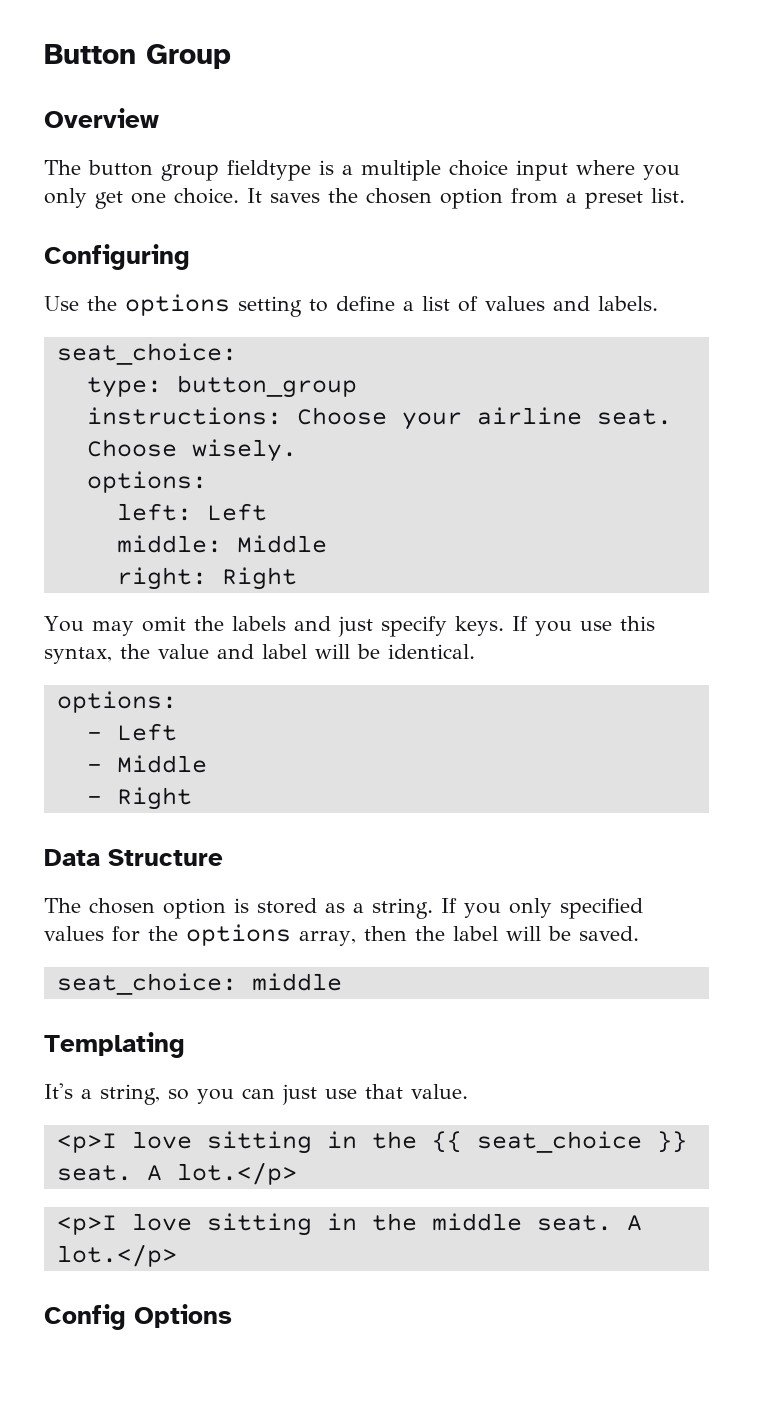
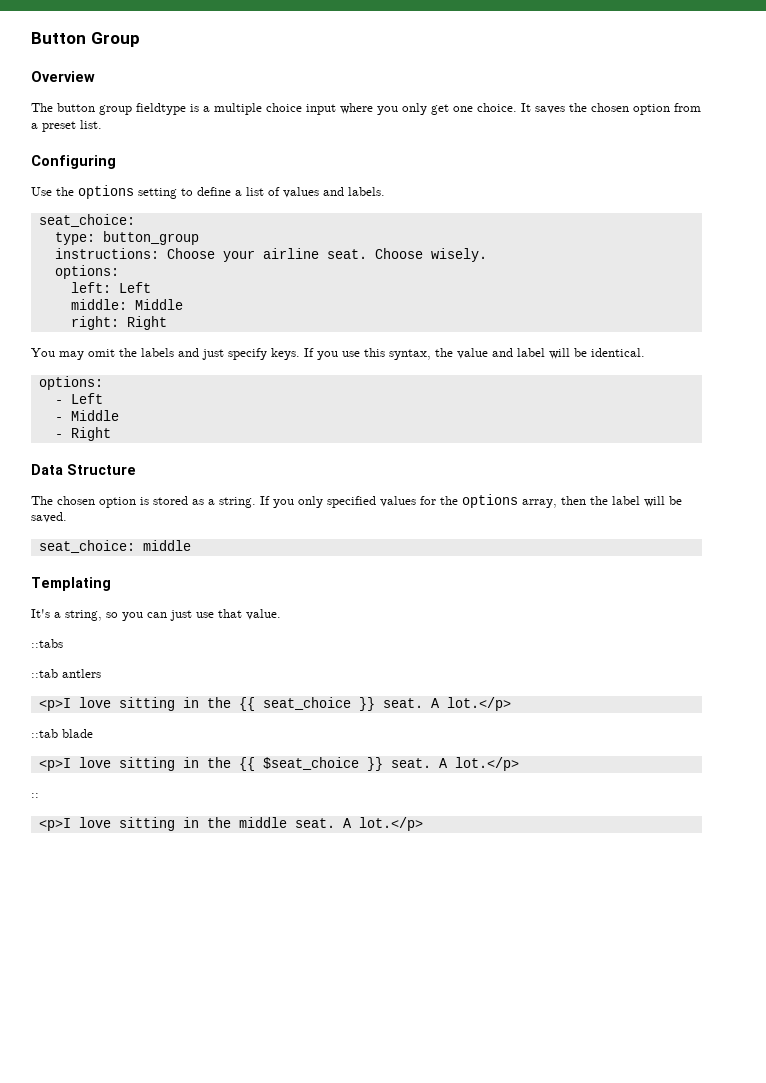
(468, 1091) none -> [31,639,63,648] [31,669,101,678] // ::tabs // ::tab antlers
(297, 1173) none -> [31,729,93,738] [38,757,519,771] [31,793,39,798] // ::tab blade // <p>I love sitting in the {{ $seat_choice }} seat. A lot.</p> // ::
[44,1304,232,1330] // Config Options -> (423, 824) none

